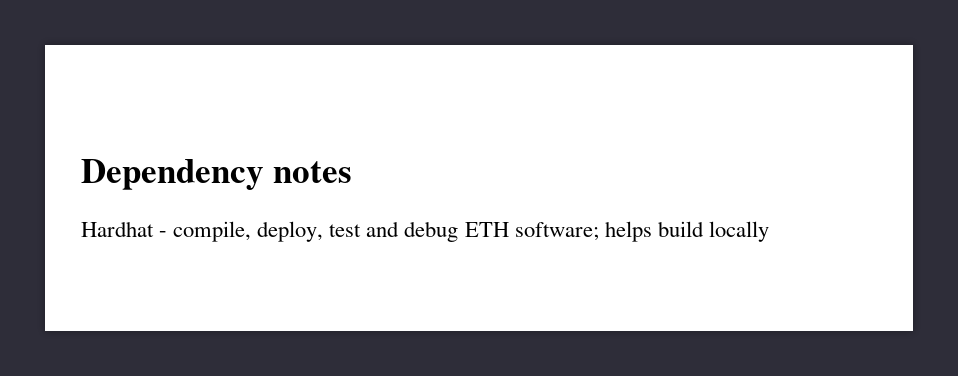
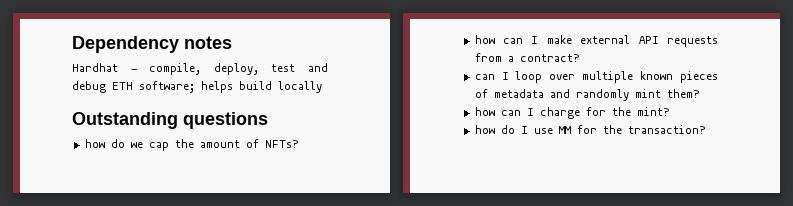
(769, 231) none -> [72,112,268,129] [84,139,299,151] [474,35,718,47] [474,53,580,62] [474,71,718,83] [474,89,700,101] [474,107,670,119] [474,125,706,134] // Outstanding questions // how do we cap the amount of NFTs? // how can I make external API requests from a contract? // can I loop over multiple known pieces of metadata and randomly mint them? // how can I charge for the mint? // how do I use MM for the transaction?

